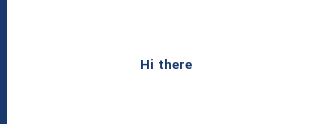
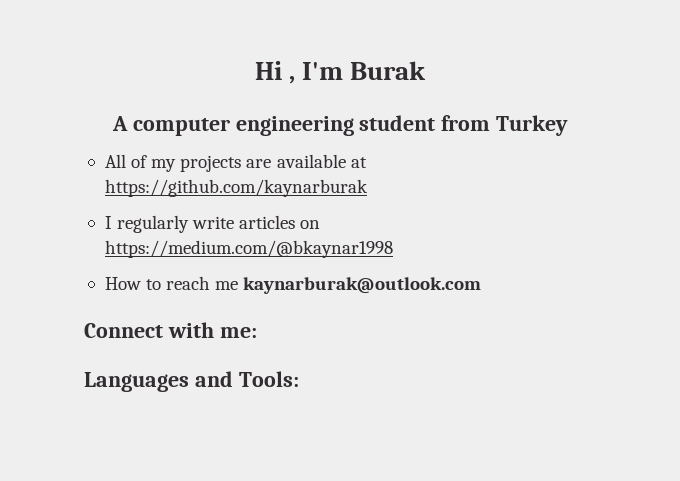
[157,59,192,69] there -> [288,61,427,84] [111,115,569,136] [104,154,367,172] [104,179,368,197] [104,215,321,233] [104,240,393,258] [104,276,482,294] [84,322,257,338] [84,371,299,392] , I'm Burak // A computer engineering student from Turkey // All of my projects are available at https://github.com/kaynarburak // I regularly write articles on https://medium.com/@bkaynar1998 // How to reach me kaynarburak@outlook.com // Connect with me: // Languages and Tools:

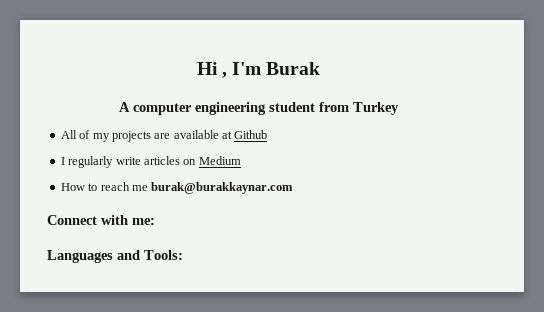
[104,179,368,197] https://github.com/kaynarburak -> [234,130,268,139] Github
[104,240,393,258] https://medium.com/@bkaynar1998 -> [198,156,241,165] Medium
[243,277,482,294] kaynarburak@outlook.com -> [151,182,294,194] burak@burakkaynar.com

